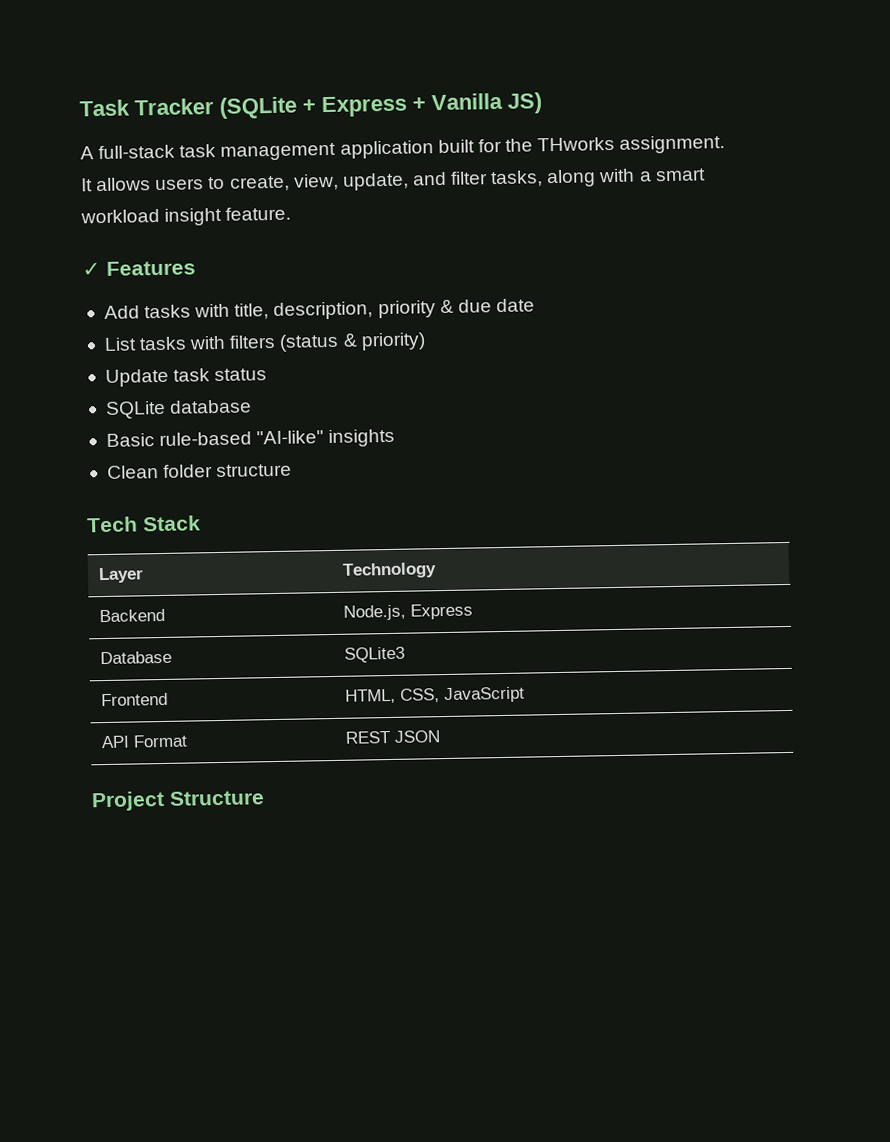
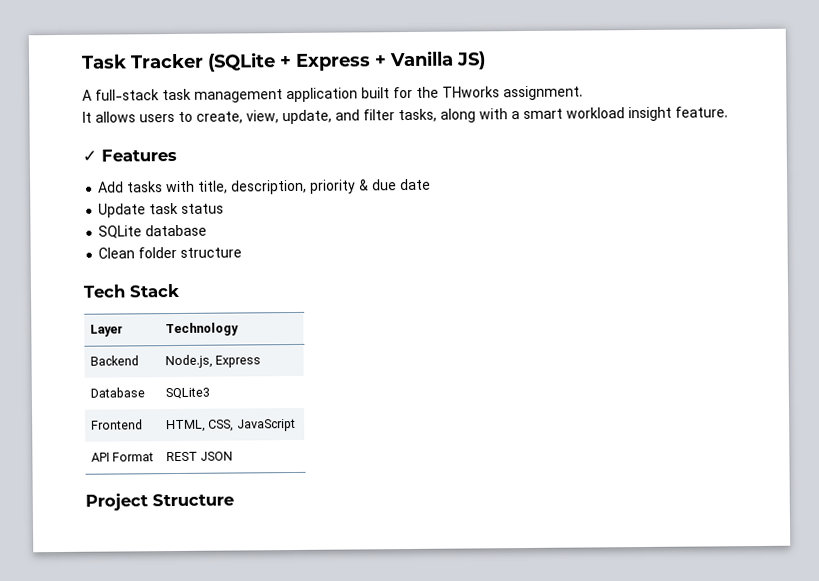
[103,332,426,352] // List tasks with filters (status & priority) -> (432, 184) none
[105,428,396,448] // Basic rule-based "AI-like" insights -> (208, 230) none

